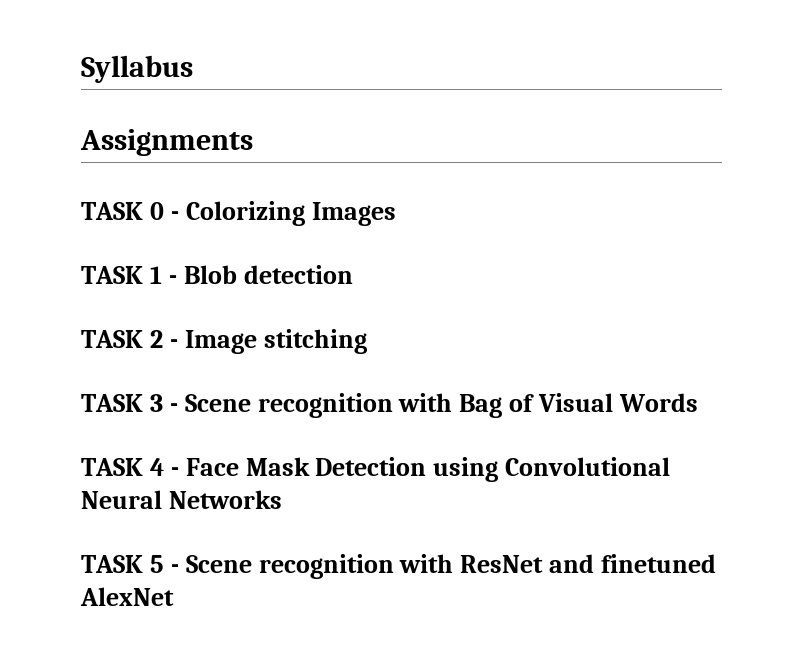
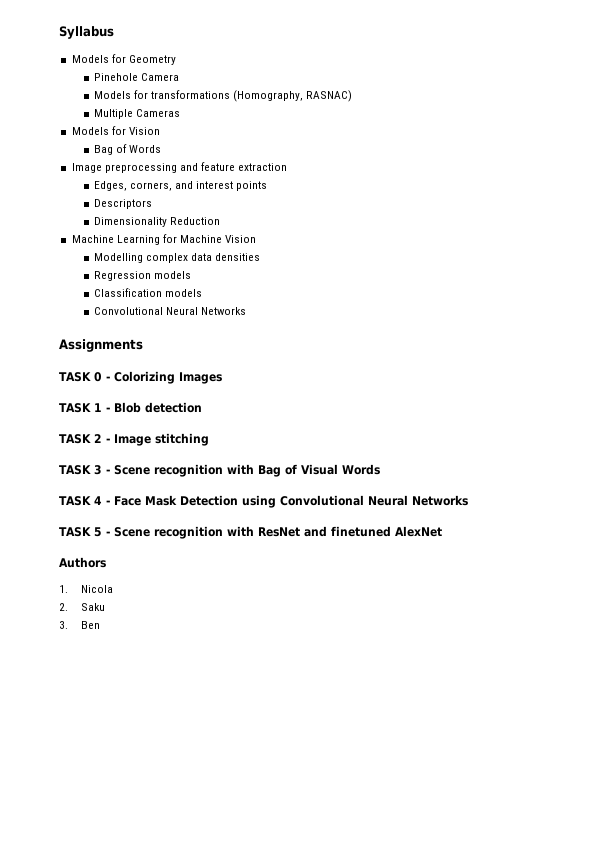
(193, 69) none -> [71,54,176,65] [93,73,180,81] [93,90,353,102] [93,109,181,119] [71,126,160,135] [93,144,162,155] [71,162,288,173] [93,181,268,191] [93,199,152,209] [93,217,221,227] [71,234,257,245] [93,253,261,263] [93,271,192,281] [93,288,203,297] [93,307,247,315] // Models for Geometry // Pinehole Camera // Models for transformations (Homography, RASNAC) // Multiple Cameras // Models for Vision // Bag of Words // Image preprocessing and feature extraction // Edges, corners, and interest points // Descriptors // Dimensionality Reduction // Machine Learning for Machine Vision // Modelling complex data densities // Regression models // Classification models // Convolutional Neural Networks
(174, 596) none -> [59,557,106,568] [59,585,114,593] [59,603,106,611] [59,621,101,629] // Authors // 1. Nicola // 2. Saku // 3. Ben

